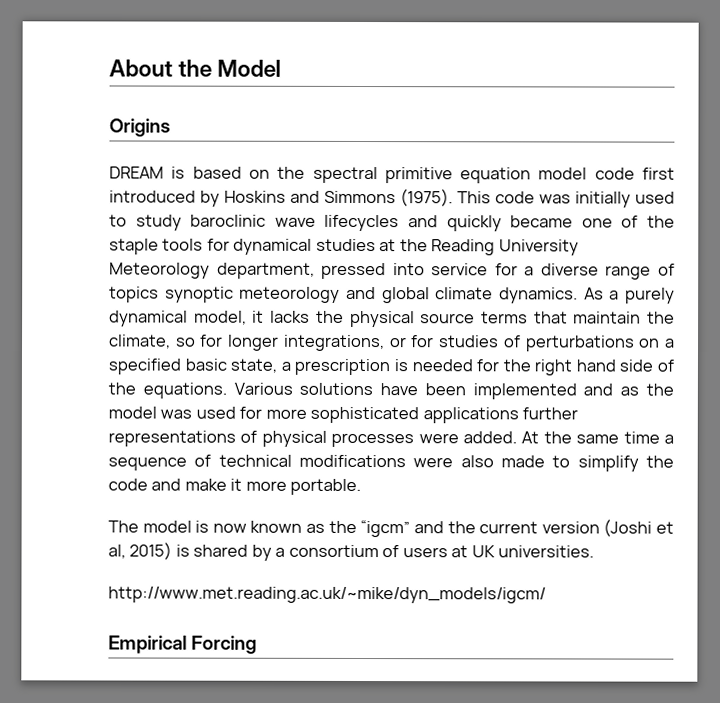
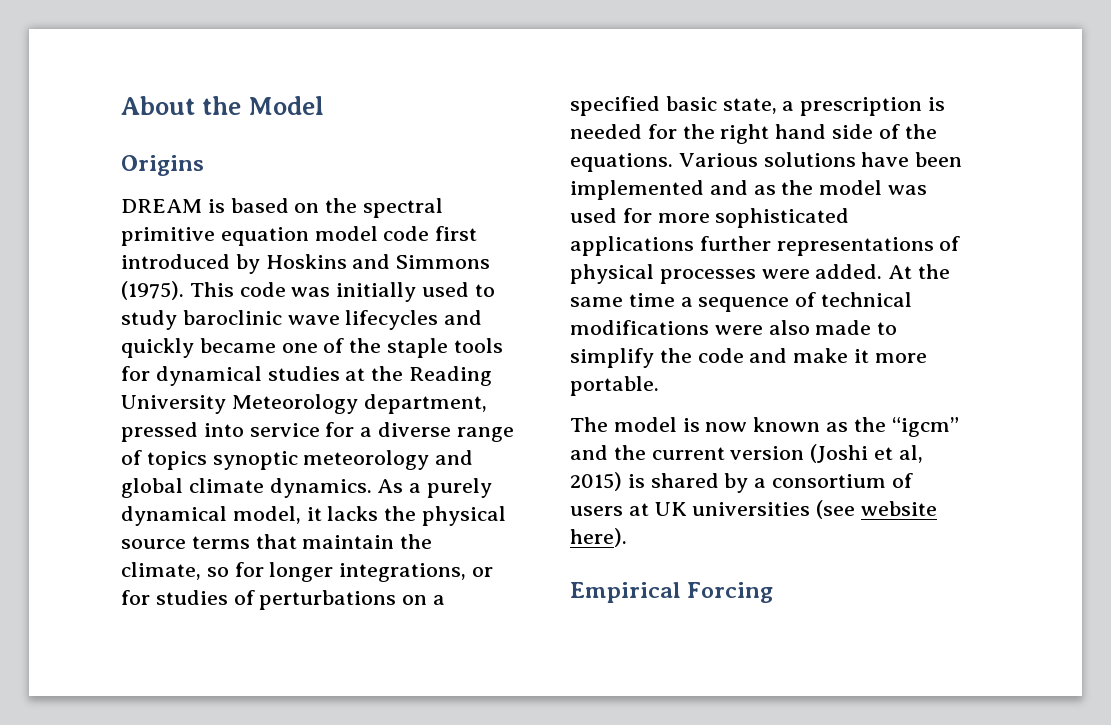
[498,545,595,558] [108,586,546,604] universities. // http://www.met.reading.ac.uk/~mike/dyn_models/igcm/ -> [692,500,938,519] [570,528,627,547] universities (see website here).

